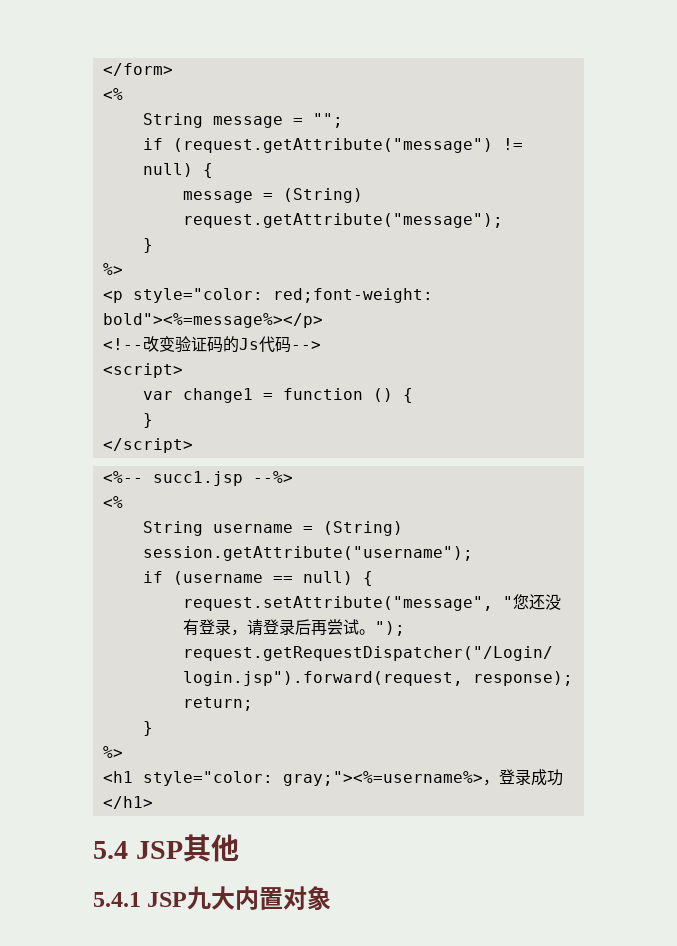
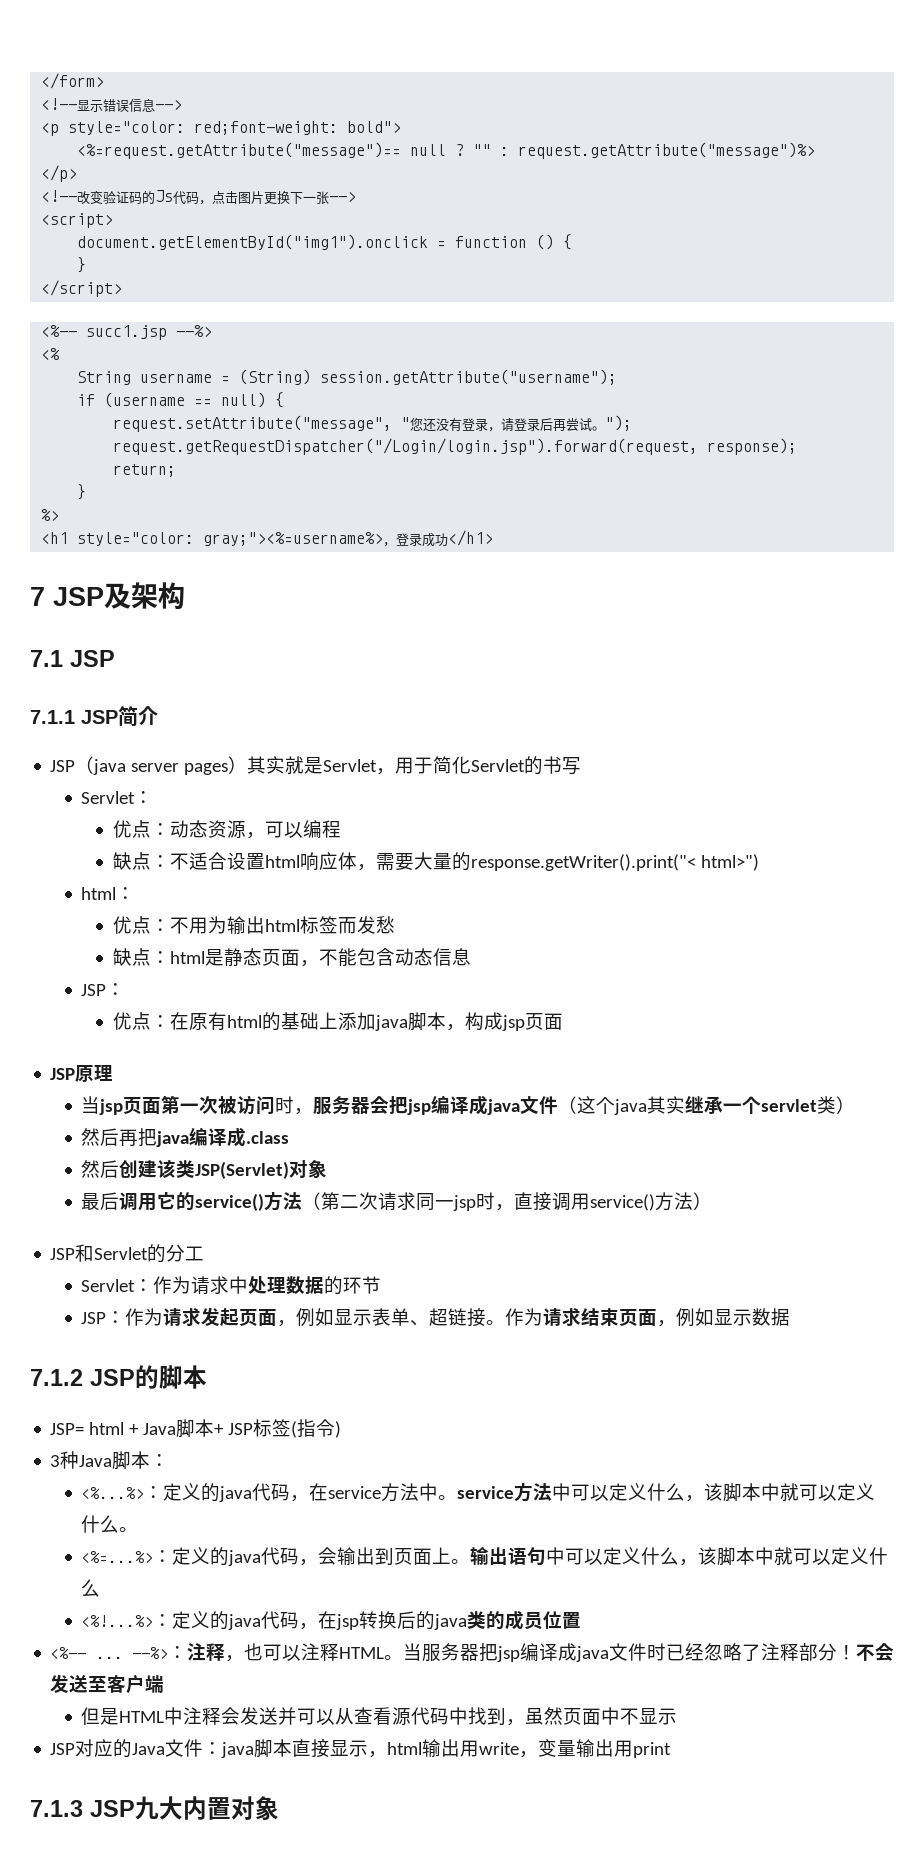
[103,88,124,100] [143,113,344,128] [143,138,524,153] [143,163,214,178] [183,188,364,203] [183,213,504,228] [143,238,154,253] [103,263,124,275] [103,288,434,303] [103,313,324,328] <% // String message = ""; // if (request.getAttribute("message") != null) { // message = (String) request.getAttribute("message"); // } // %> // <p style="color: red;font-weight: bold"><%=message%></p> -> [41,98,183,112] [41,121,402,136] [77,142,816,159] [41,165,78,182] <!--显示错误信息--> // <p style="color: red;font-weight: bold"> // <%=request.getAttribute("message")== null ? "" : request.getAttribute("message")%> // </p>
(292, 344) none -> [199,191,330,205] ，点击图片更换下一张
[143,388,254,403] var change1 -> [77,234,429,250] document.getElementById("img1").onclick
[93,834,239,862] [93,892,141,907] 5.4 JSP其他 // 5.4.1 -> [30,582,185,610] [30,650,115,667] [30,706,158,727] [50,756,582,775] [81,791,154,804] [112,820,341,839] [112,852,759,871] [81,887,136,900] [112,916,395,935] [112,948,471,967] [81,983,126,996] [112,1012,563,1031] [50,1065,114,1082] [81,1095,856,1115] [81,1127,290,1147] [81,1159,328,1179] [81,1191,713,1211] [50,1244,205,1263] [81,1276,382,1295] [81,1307,791,1327] [30,1365,207,1389] [50,1419,342,1438] [50,1451,170,1470] [81,1482,876,1502] [81,1515,139,1533] [81,1546,889,1566] [81,1579,101,1597] [81,1610,582,1630] [50,1643,894,1662] [50,1674,165,1694] [81,1707,678,1726] [50,1739,672,1758] [30,1800,83,1817] 7 JSP及架构 // 7.1 JSP // 7.1.1 JSP简介 // JSP（java server pages）其实就是Servlet，用于简化Servlet的书写 // Servlet： // 优点：动态资源，可以编程 // 缺点：不适合设置html响应体，需要大量的response.getWriter().print("< html>") // html： // 优点：不用为输出html标签而发愁 // 缺点：html是静态页面，不能包含动态信息 // JSP： // 优点：在原有html的基础上添加java脚本，构成jsp页面 // JSP原理 // 当jsp页面第一次被访问时，服务器会把jsp编译成java文件（这个java其实继承一个servlet类） // 然后再把java编译成.class // 然后创建该类JSP(Servlet)对象 // 最后调用它的service()方法（第二次请求同一jsp时，直接调用service()方法） // JSP和Servlet的分工 // Servlet：作为请求中处理数据的环节 // JSP：作为请求发起页面，例如显示表单、超链接。作为请求结束页面，例如显示数据 // 7.1.2 JSP的脚本 // JSP= html + Java脚本+ JSP标签(指令) // 3种Java脚本： // <%...%>：定义的java代码，在service方法中。service方法中可以定义什么，该脚本中就可以定义什么。 // <%=...%>：定义的java代码，会输出到页面上。输出语句中可以定义什么，该脚本中就可以定义什么 // <%!...%>：定义的java代码，在jsp转换后的java类的成员位置 // <%-- ... --%>：注释，也可以注释HTML。当服务器把jsp编译成java文件时已经忽略了注释部分！不会发送至客户端 // 但是HTML中注释会发送并可以从查看源代码中找到，虽然页面中不显示 // JSP对应的Java文件：java脚本直接显示，html输出用write，变量输出用print // 7.1.3

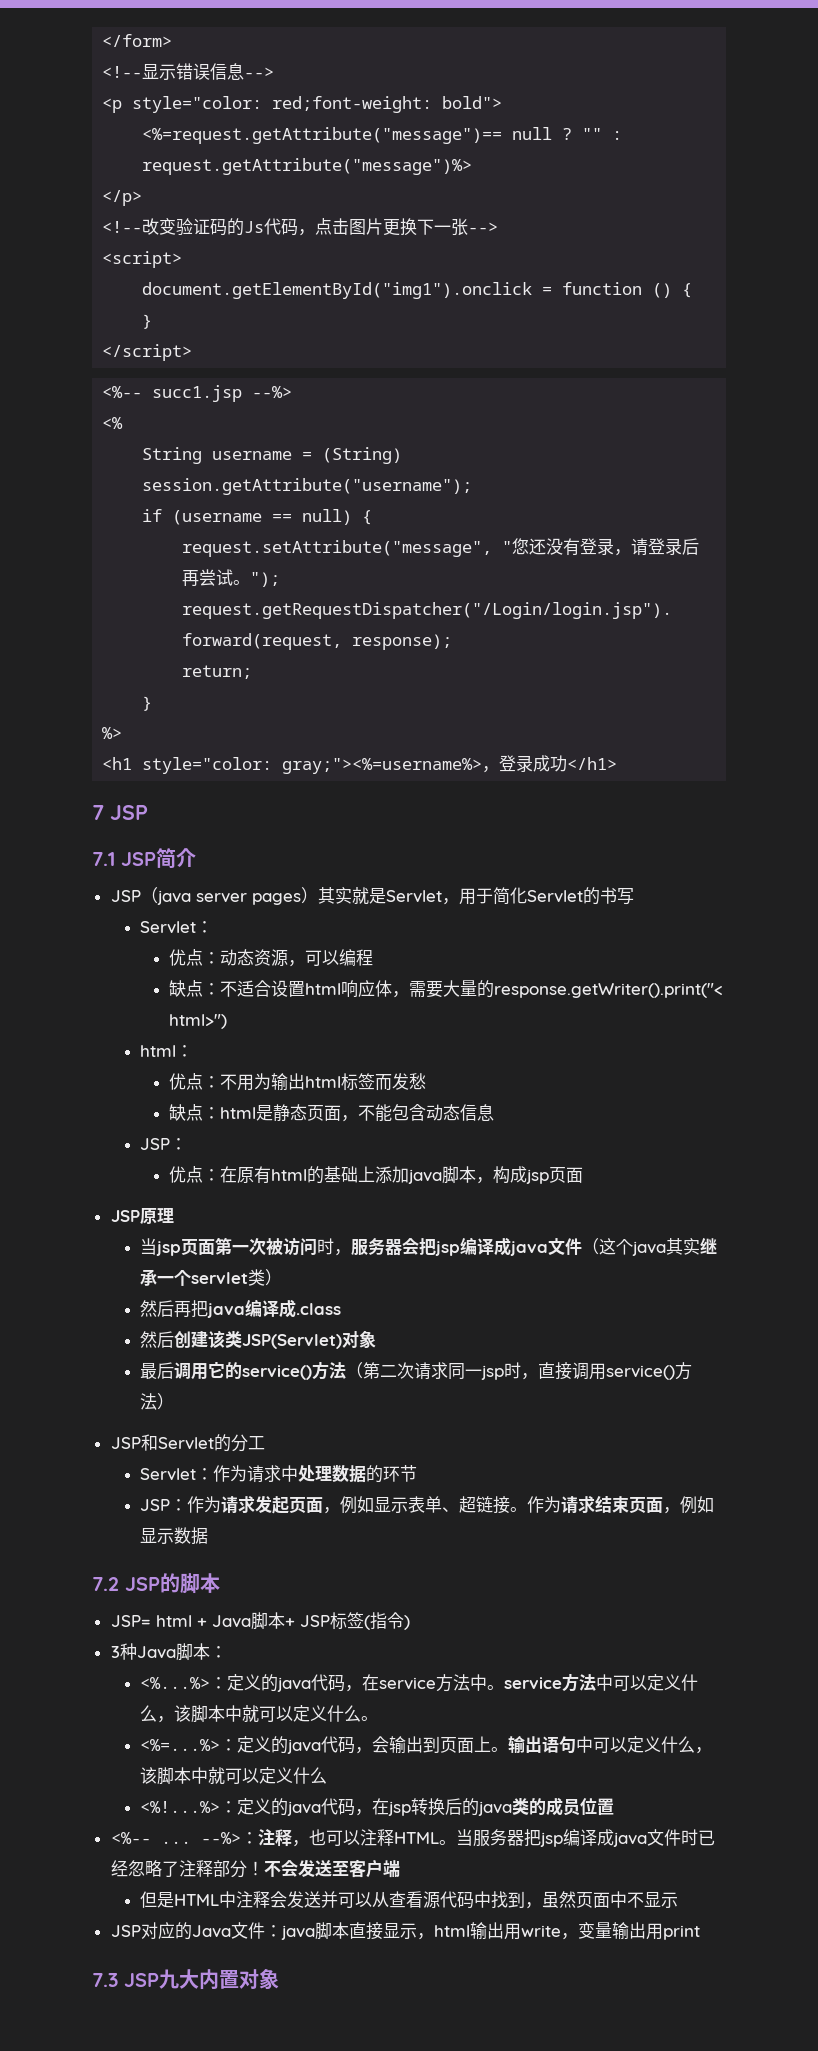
[104,582,185,610] 及架构 -> (148, 812) none
[30,710,118,724] // 7.1.1 JSP -> (156, 859) none
[30,1369,83,1386] 7.1.2 -> [92,1577,119,1591] 7.2
[30,1800,83,1817] 7.1.3 -> [92,1973,118,1987] 7.3

